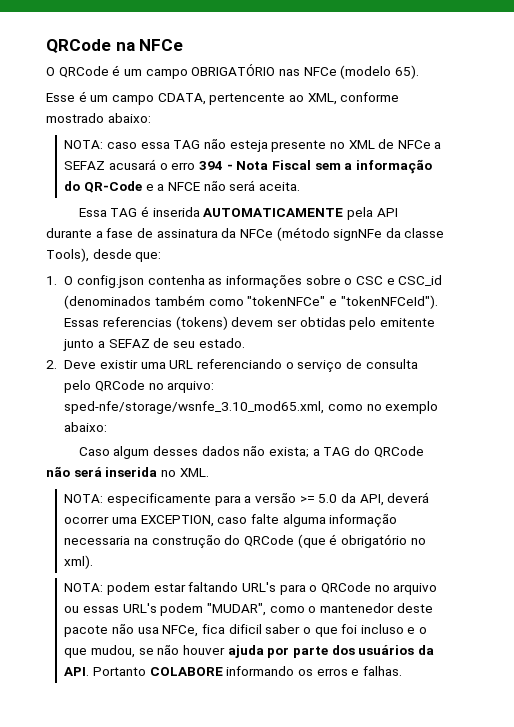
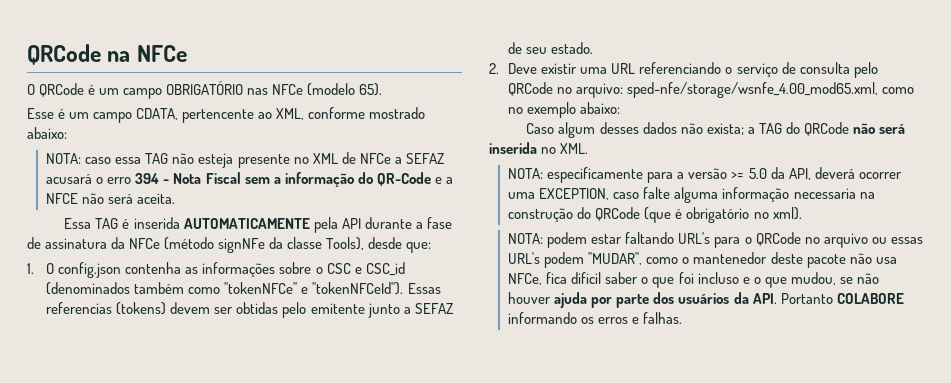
[64,401,325,414] sped-nfe/storage/wsnfe_3.10_mod65.xml, -> [627,82,879,98] sped-nfe/storage/wsnfe_4.00_mod65.xml,

